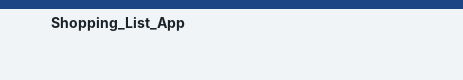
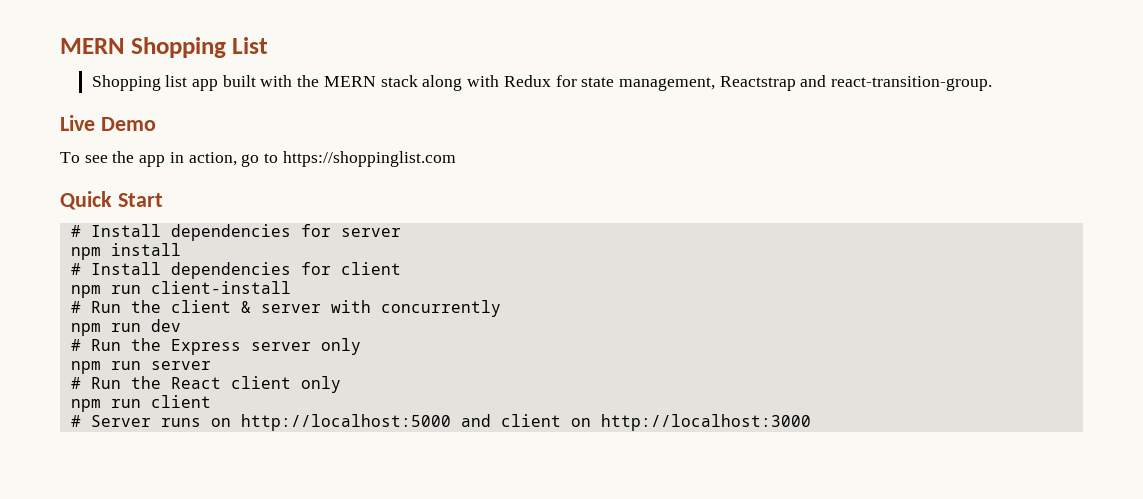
[51,16,185,31] Shopping_List_App -> [60,37,269,58] [91,75,993,91] [60,115,156,131] [60,151,456,167] [60,191,163,210] [70,224,401,241] [70,243,181,260] [70,262,401,279] [70,281,291,298] [70,300,501,317] [70,319,181,336] [70,338,361,355] [70,361,211,374] [70,376,341,393] [70,395,211,412] [70,414,811,431] MERN Shopping List // Shopping list app built with the MERN stack along with Redux for state management, Reactstrap and react-transition-group. // Live Demo // To see the app in action, go to https://shoppinglist.com // Quick Start // # Install dependencies for server // npm install // # Install dependencies for client // npm run client-install // # Run the client & server with concurrently // npm run dev // # Run the Express server only // npm run server // # Run the React client only // npm run client // # Server runs on http://localhost:5000 and client on http://localhost:3000

